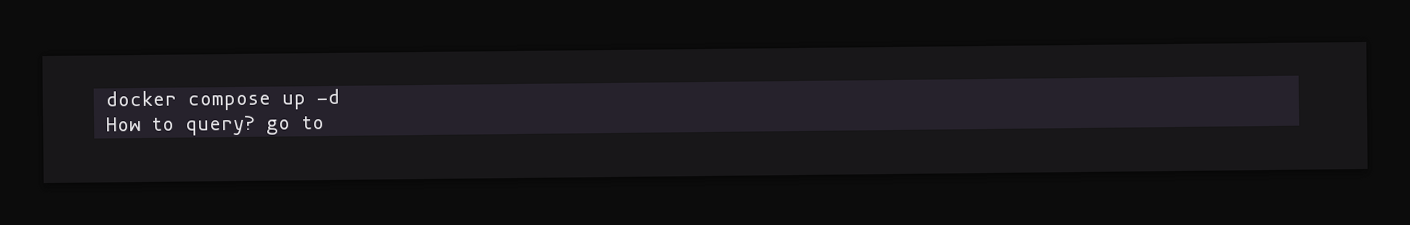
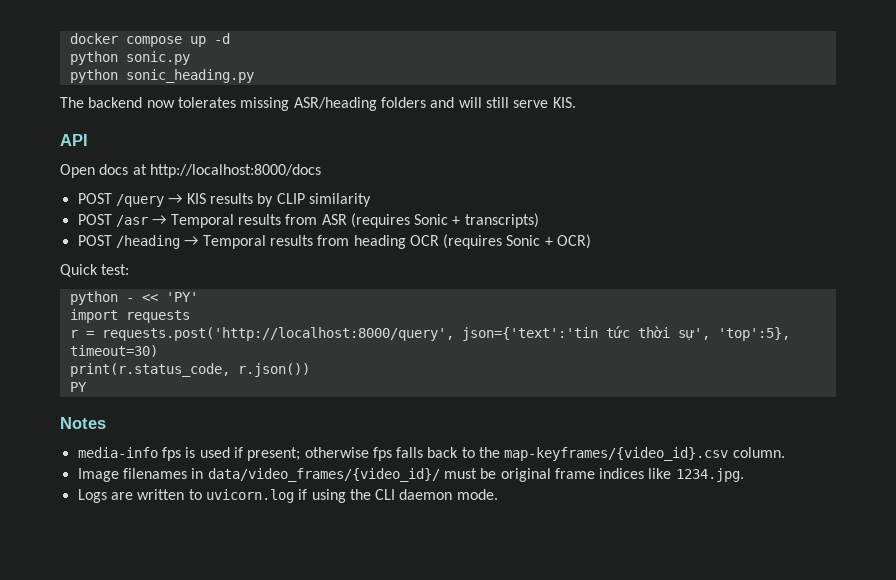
[106,115,326,136] How to query? go to -> [69,51,190,65] [69,69,254,83] [60,97,576,111] [60,134,88,146] [60,164,321,178] [77,193,371,207] [77,213,539,228] [77,234,592,249] [60,264,130,277] [69,291,198,305] [69,309,190,323] [69,326,790,341] [69,345,158,357] [69,363,310,377] [69,382,87,392] [60,417,106,429] [77,447,785,461] [77,468,744,482] [77,489,498,503] python sonic.py // python sonic_heading.py // The backend now tolerates missing ASR/heading folders and will still serve KIS. // API // Open docs at http://localhost:8000/docs // POST /query → KIS results by CLIP similarity // POST /asr → Temporal results from ASR (requires Sonic + transcripts) // POST /heading → Temporal results from heading OCR (requires Sonic + OCR) // Quick test: // python - << 'PY' // import requests // r = requests.post('http://localhost:8000/query', json={'text':'tin tức thời sự', 'top':5}, timeout=30) // print(r.status_code, r.json()) // PY // Notes // media-info fps is used if present; otherwise fps falls back to the map-keyframes/{video_id}.csv column. // Image filenames in data/video_frames/{video_id}/ must be original frame indices like 1234.jpg. // Logs are written to uvicorn.log if using the CLI daemon mode.

